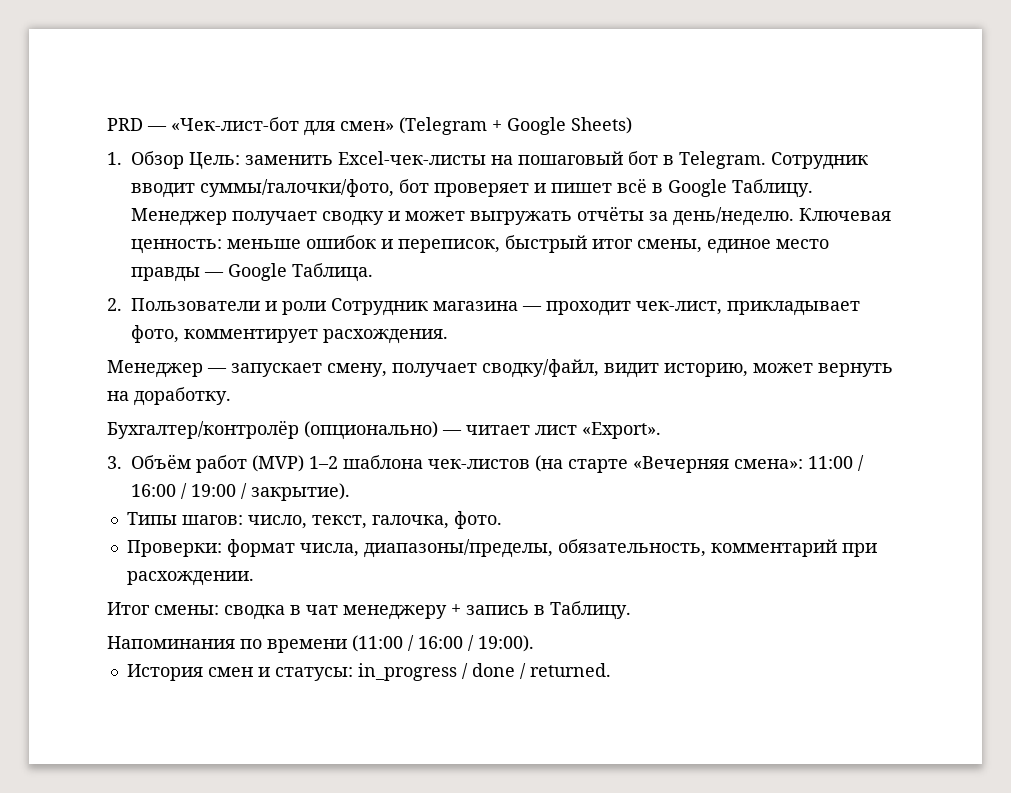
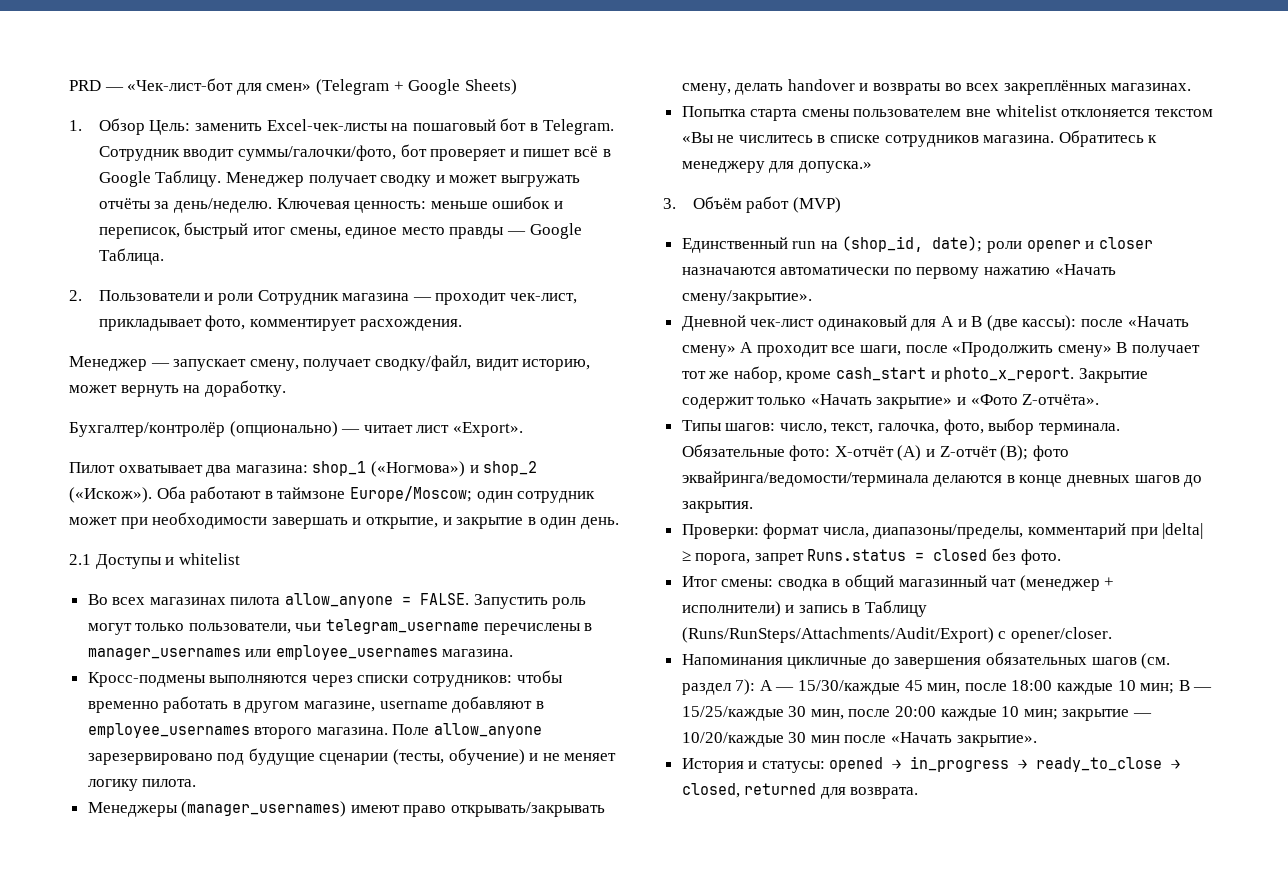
[107,454,864,473] [131,483,350,501] 3. Объём работ (MVP) 1–2 шаблона чек-листов (на старте «Вечерняя смена»: 11:00 / 16:00 / 19:00 / закрытие). -> [69,461,538,477] [69,486,596,503] [69,512,619,529] [69,553,240,569] [87,593,587,609] [87,619,593,635] [87,645,514,660] [87,670,563,687] [87,696,544,713] [87,723,543,739] [87,748,617,765] [87,779,197,791] [87,801,606,817] [681,79,1192,95] [681,105,1213,121] [681,130,1158,147] [681,161,872,173] [663,196,842,213] [681,236,1153,253] [681,264,1116,279] [681,290,812,305] [681,315,1189,331] [681,342,1201,357] [681,366,1148,383] [681,394,1100,409] Пилот охватывает два магазина: shop_1 («Ногмова») и shop_2 («Искож»). Оба работают в таймзоне Europe/Moscow; один сотрудник может при необходимости завершать и открытие, и закрытие в один день. // 2.1 Доступы и whitelist // Во всех магазинах пилота allow_anyone = FALSE. Запустить роль могут только пользователи, чьи telegram_username перечислены в manager_usernames или employee_usernames магазина. // Кросс-подмены выполняются через списки сотрудников: чтобы временно работать в другом магазине, username добавляют в employee_usernames второго магазина. Поле allow_anyone зарезервировано под будущие сценарии (тесты, обучение) и не меняет логику пилота. // Менеджеры (manager_usernames) имеют право открывать/закрывать смену, делать handover и возвраты во всех закреплённых магазинах. // Попытка старта смены пользователем вне whitelist отклоняется текстом «Вы не числитесь в списке сотрудников магазина. Обратитесь к менеджеру для допуска.» // 3. Объём работ (MVP) // Единственный run на (shop_id, date); роли opener и closer назначаются автоматически по первому нажатию «Начать смену/закрытие». // Дневной чек-лист одинаковый для A и B (две кассы): после «Начать смену» A проходит все шаги, после «Продолжить смену» B получает тот же набор, кроме cash_start и photo_x_report. Закрытие содержит только «Начать закрытие» и «Фото Z-отчёта».
[453,511,502,529] фото. -> [943,418,1120,435] [681,444,1069,461] [681,471,1203,487] [681,501,753,513] фото, выбор терминала. Обязательные фото: X-отчёт (A) и Z-отчёт (B); фото эквайринга/ведомости/терминала делаются в конце дневных шагов до закрытия.
[557,539,706,557] обязательность, -> (1024, 531) none
[126,571,254,586] [107,601,631,620] [107,635,534,653] расхождении. // Итог смены: сводка в чат менеджеру + запись в Таблицу. // Напоминания по времени (11:00 / 16:00 / 19:00). -> [1162,523,1204,539] [681,548,1061,565] [681,574,1115,591] [681,600,928,617] [681,627,1112,643] [681,652,1171,669] [681,679,1213,695] [681,706,1153,721] [681,732,1037,747] |delta| ≥ порога, запрет Runs.status = closed без фото. // Итог смены: сводка в общий магазинный чат (менеджер + исполнители) и запись в Таблицу (Runs/RunSteps/Attachments/Audit/Export) с opener/closer. // Напоминания цикличные до завершения обязательных шагов (см. раздел 7): A — 15/30/каждые 45 мин, после 18:00 каждые 10 мин; B — 15/25/каждые 30 мин, после 20:00 каждые 10 мин; закрытие — 10/20/каждые 30 мин после «Начать закрытие».
[207,667,253,677] смен -> (744, 765) none
[357,663,611,681] in_progress / done / returned. -> [829,756,1181,772] [681,783,919,799] opened → in_progress → ready_to_close → closed, returned для возврата.

